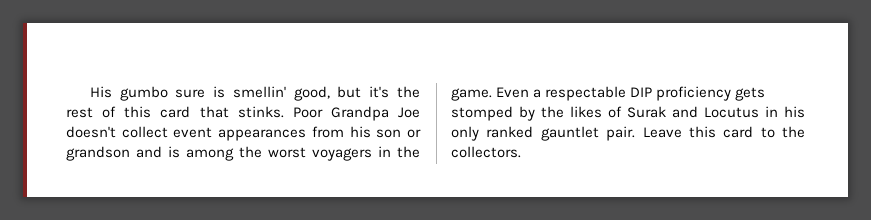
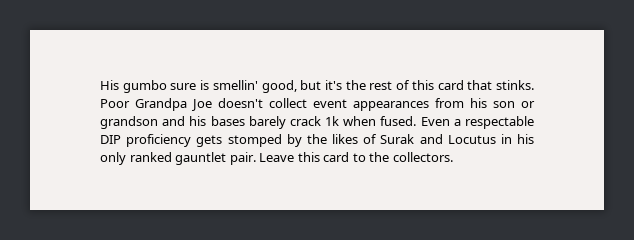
[168,146,420,161] [451,88,492,101] is among the worst voyagers in the game. -> [189,116,417,129] his bases barely crack 1k when fused.

